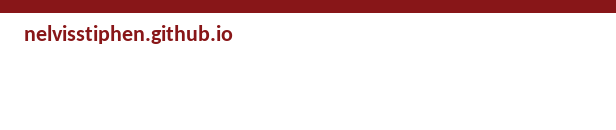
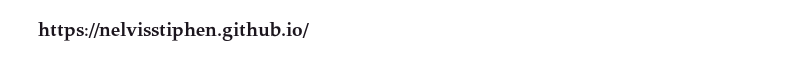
[24,25,233,44] nelvisstiphen.github.io -> [38,22,309,41] https://nelvisstiphen.github.io/

